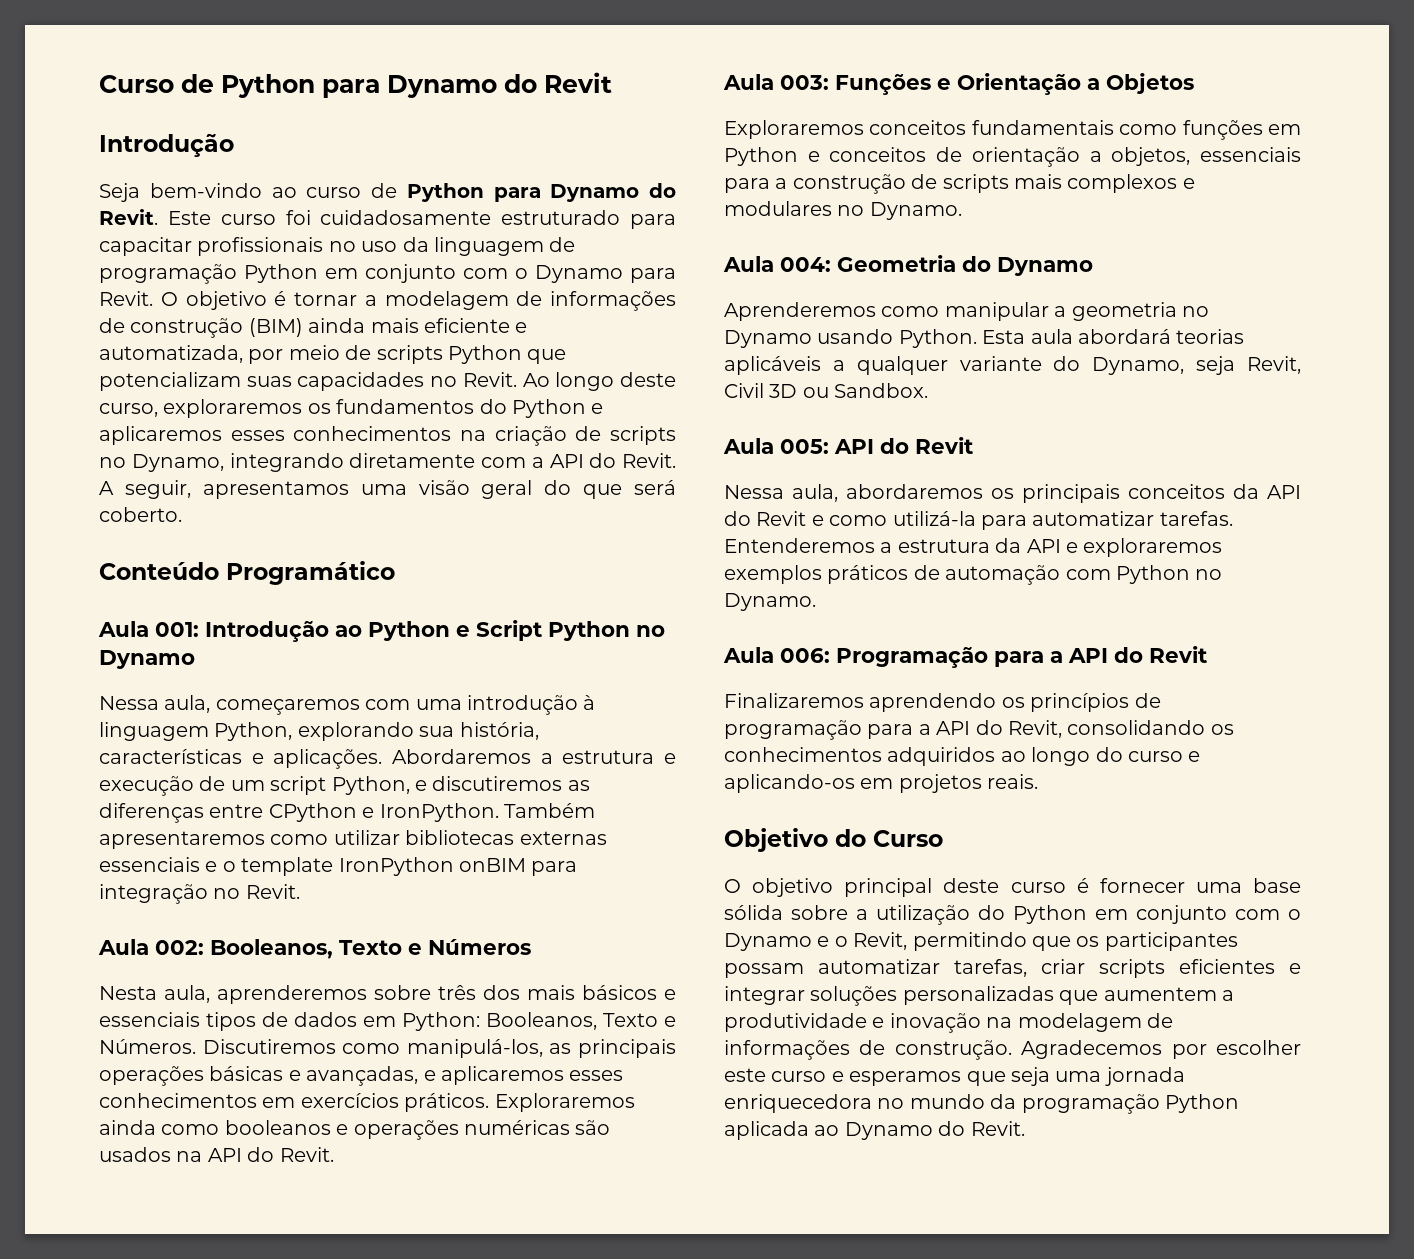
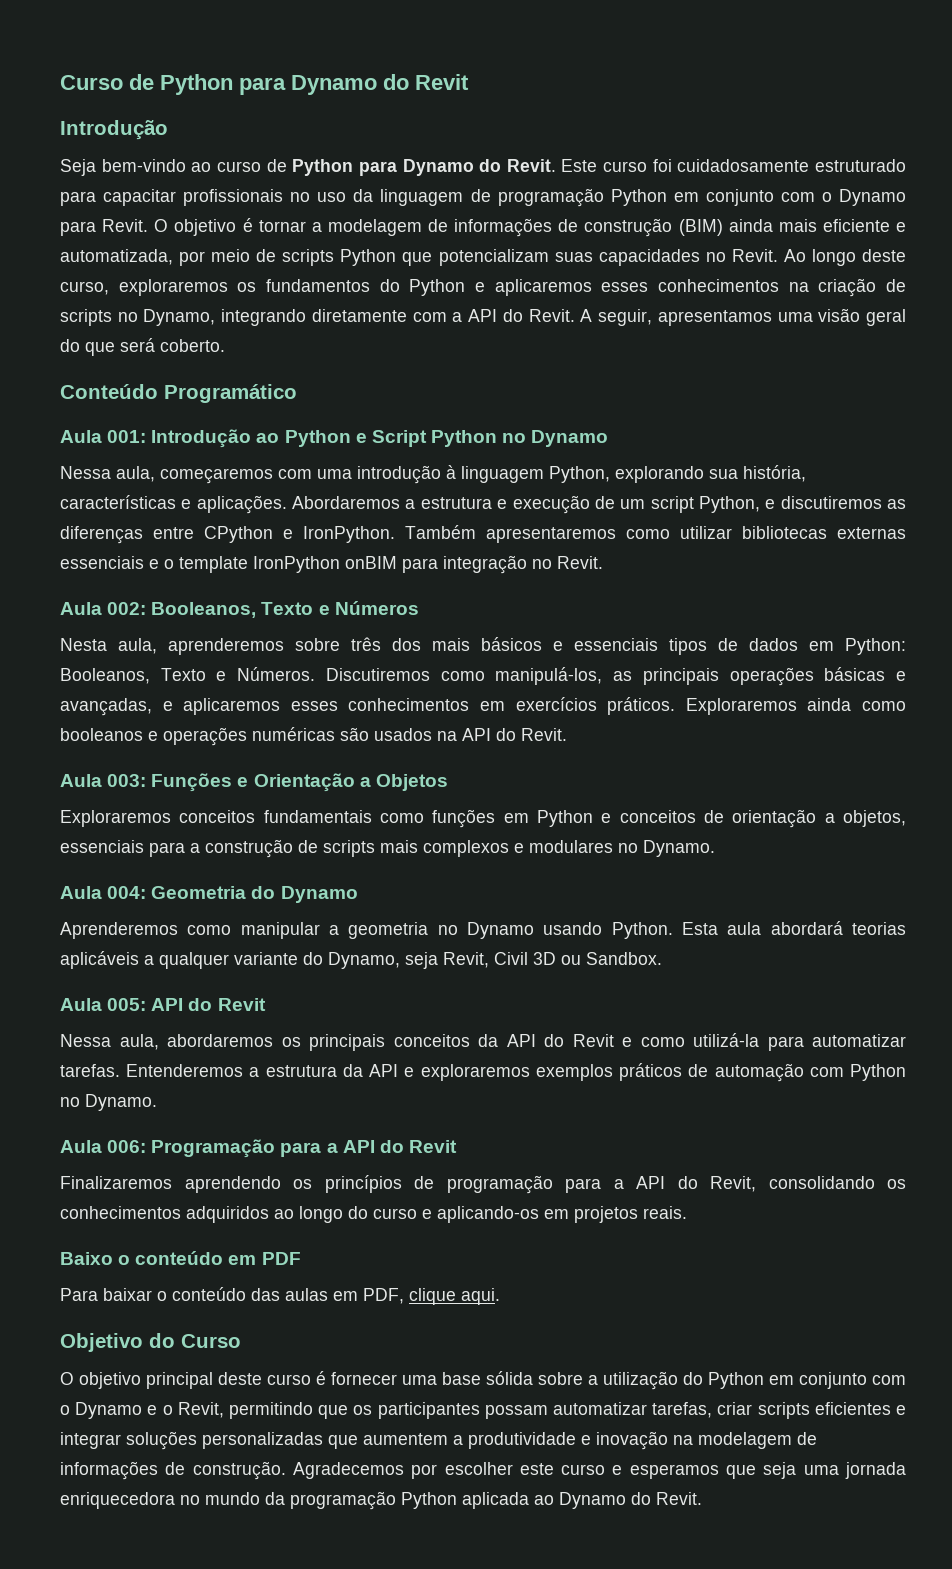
(1039, 781) none -> [60,1251,301,1265] [60,1287,500,1305] // Baixo o conteúdo em PDF // Para baixar o conteúdo das aulas em PDF, clique aqui.

